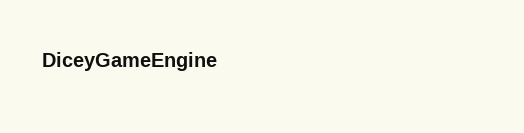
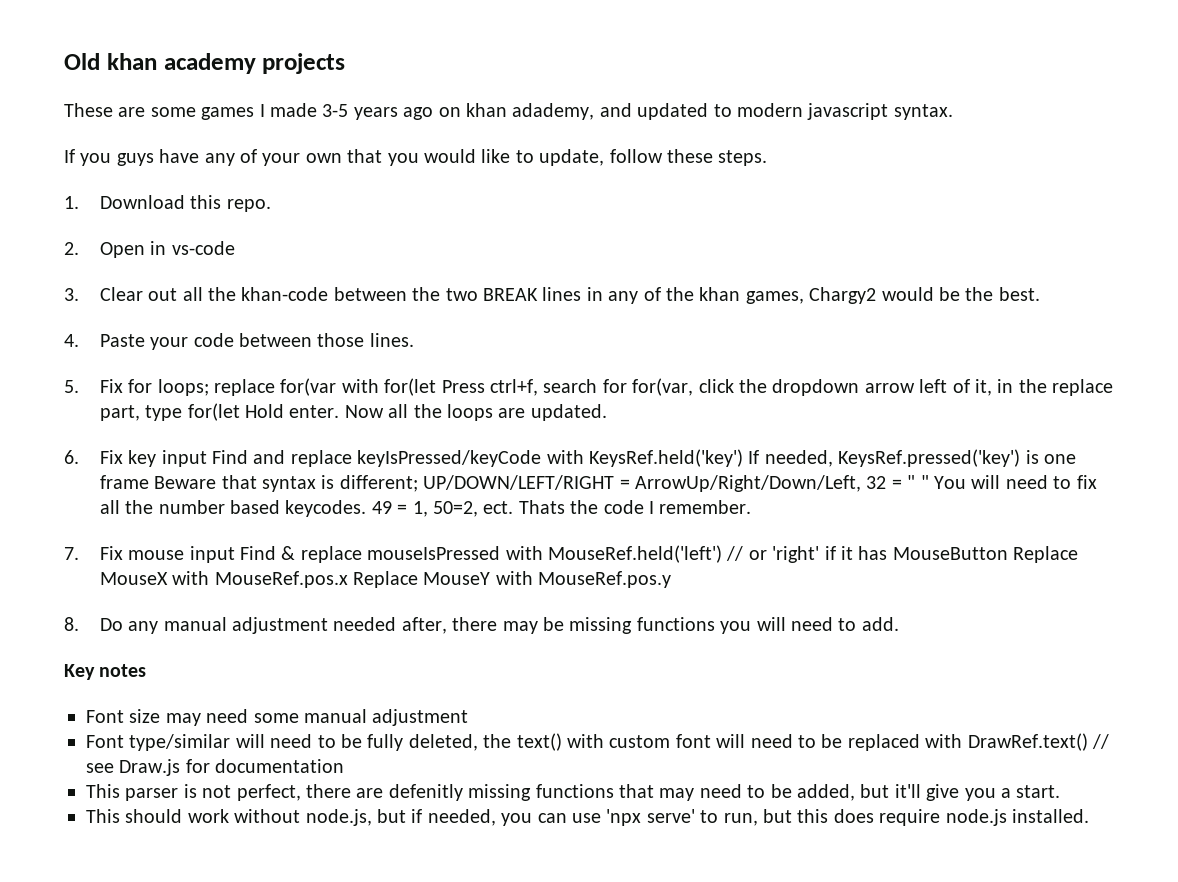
[42,52,217,71] DiceyGameEngine -> [64,53,346,74] [64,103,953,120] [64,149,768,166] [64,195,271,212] [64,241,235,258] [64,287,1040,304] [64,333,414,350] [64,378,1114,396] [99,403,607,421] [64,449,1077,467] [99,475,1097,492] [99,500,752,517] [64,545,1079,563] [99,571,672,588] [64,617,899,634] [64,664,147,680] [86,709,469,726] [86,733,1109,751] [86,759,345,776] [86,784,1061,801] [86,809,1089,826] Old khan academy projects // These are some games I made 3-5 years ago on khan adademy, and updated to modern javascript syntax. // If you guys have any of your own that you would like to update, follow these steps. // 1. Download this repo. // 2. Open in vs-code // 3. Clear out all the khan-code between the two BREAK lines in any of the khan games, Chargy2 would be the best. // 4. Paste your code between those lines. // 5. Fix for loops; replace for(var with for(let Press ctrl+f, search for for(var, click the dropdown arrow left of it, in the replace part, type for(let Hold enter. Now all the loops are updated. // 6. Fix key input Find and replace keyIsPressed/keyCode with KeysRef.held('key') If needed, KeysRef.pressed('key') is one frame Beware that syntax is different; UP/DOWN/LEFT/RIGHT = ArrowUp/Right/Down/Left, 32 = " " You will need to fix all the number based keycodes. 49 = 1, 50=2, ect. Thats the code I remember. // 7. Fix mouse input Find & replace mouseIsPressed with MouseRef.held('left') // or 'right' if it has MouseButton Replace MouseX with MouseRef.pos.x Replace MouseY with MouseRef.pos.y // 8. Do any manual adjustment needed after, there may be missing functions you will need to add. // Key notes // Font size may need some manual adjustment // Font type/similar will need to be fully deleted, the text() with custom font will need to be replaced with DrawRef.text() // see Draw.js for documentation // This parser is not perfect, there are defenitly missing functions that may need to be added, but it'll give you a start. // This should work without node.js, but if needed, you can use 'npx serve' to run, but this does require node.js installed.

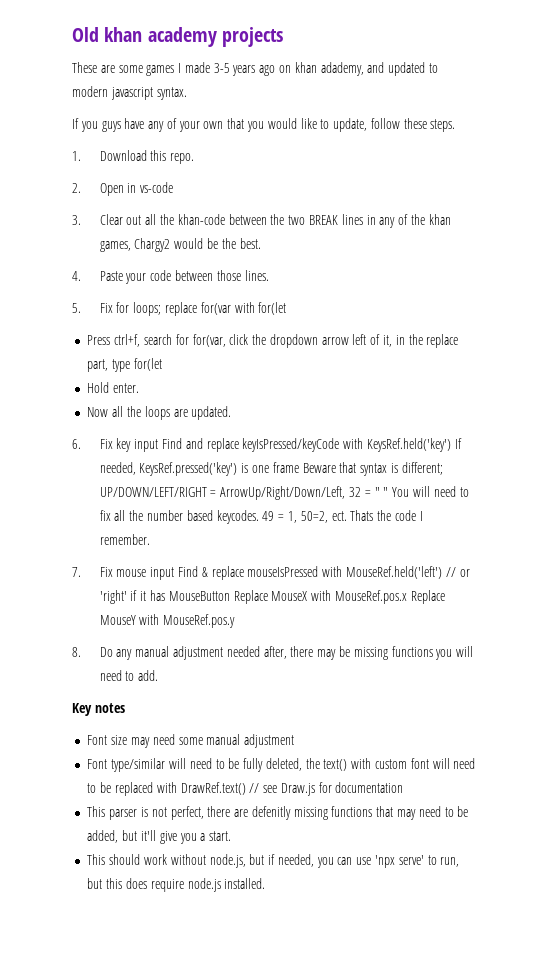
(437, 387) none -> (287, 308) //
(240, 412) none -> (162, 364) //
(340, 411) none -> (140, 388) //

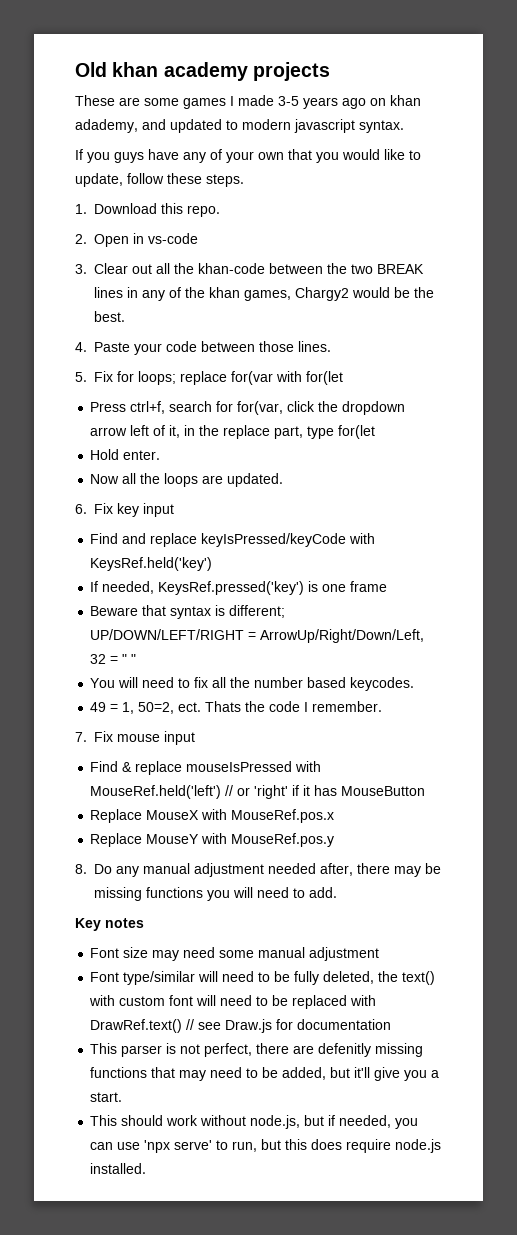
(159, 445) none -> (174, 510) //
(451, 445) none -> (213, 564) //
(299, 467) none -> (388, 586) //
(389, 492) none -> (137, 659) //
(259, 517) none -> (415, 684) //
(175, 573) none -> (195, 738) //
(230, 596) none -> (426, 791) //
(407, 597) none -> (335, 816) //

